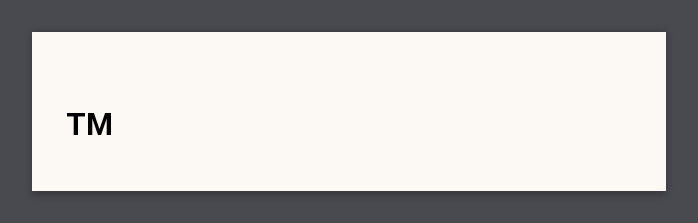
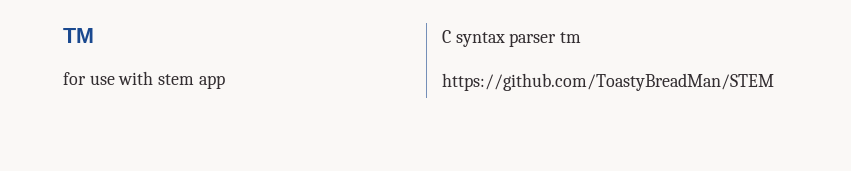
(113, 124) none -> [63,71,225,89] [442,30,582,47] [442,73,774,91] // for use with stem app // C syntax parser tm // https://github.com/ToastyBreadMan/STEM

